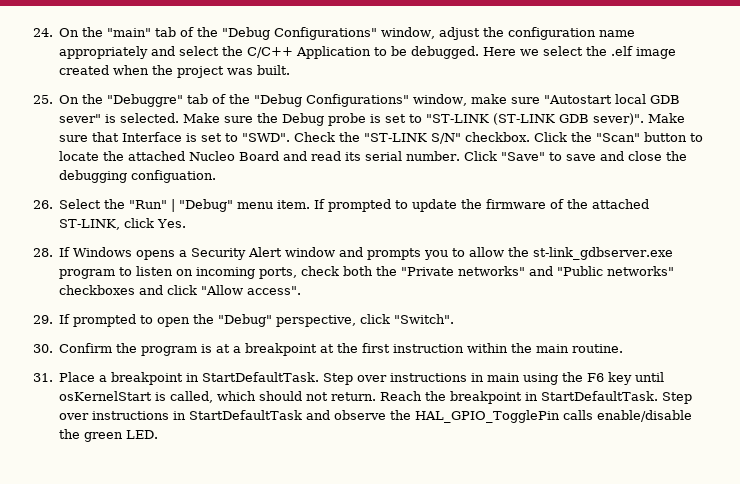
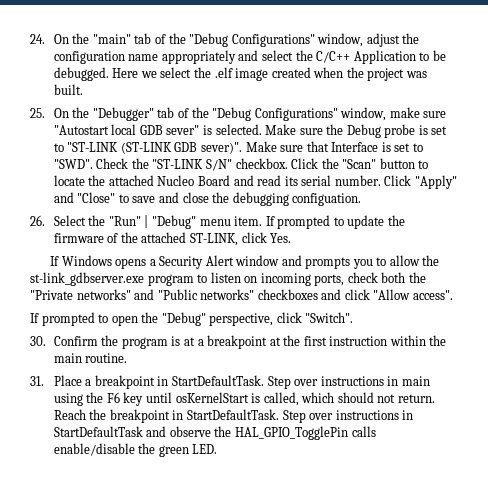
[107,94,184,107] "Debuggre" -> [92,107,154,121] "Debugger"
[501,152,546,161] "Save" -> [414,175,457,189] [53,192,116,203] "Apply" and "Close"
[33,248,53,257] 28. -> (292, 238) none
[33,315,53,324] 29. -> (453, 295) none

